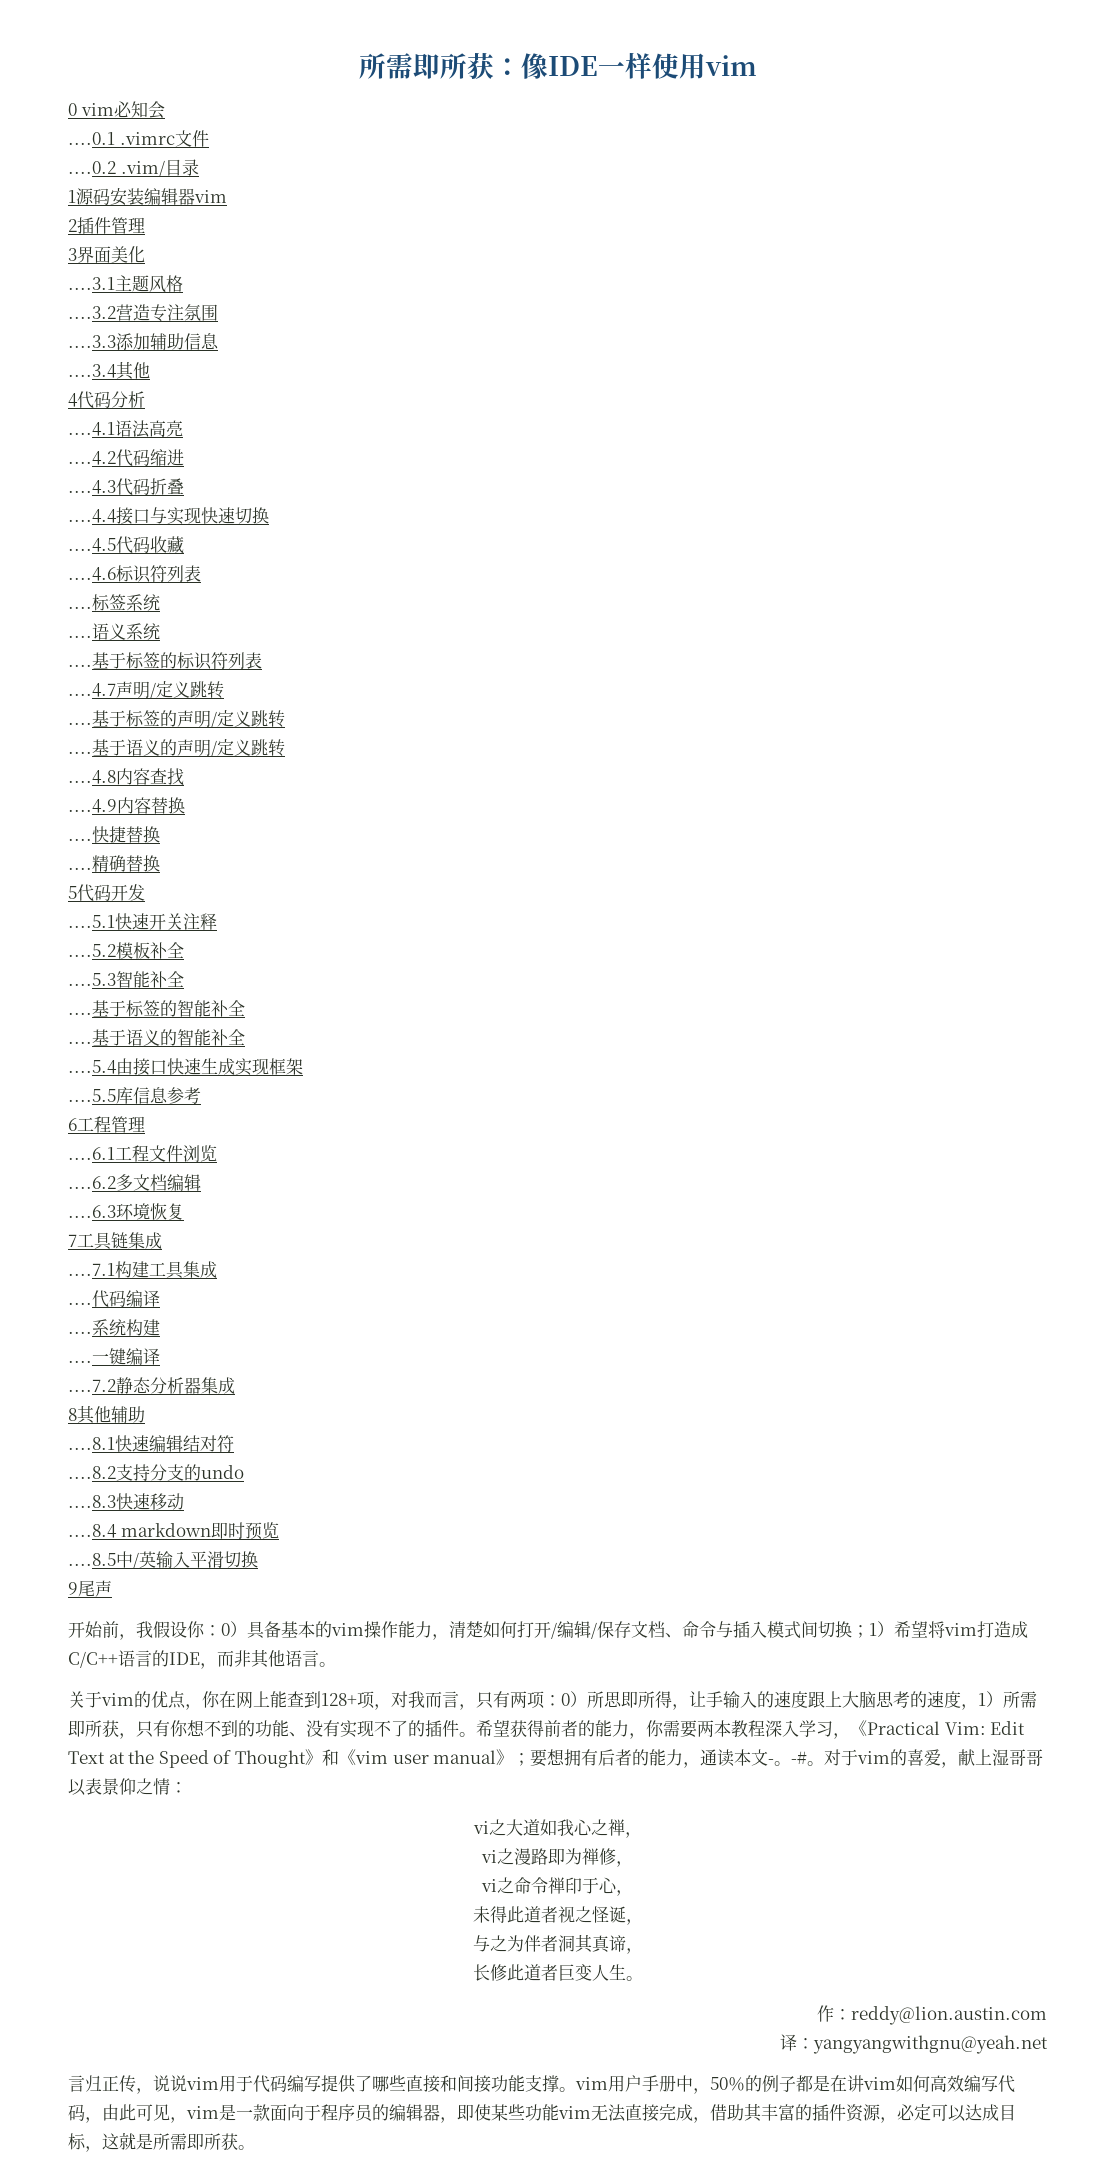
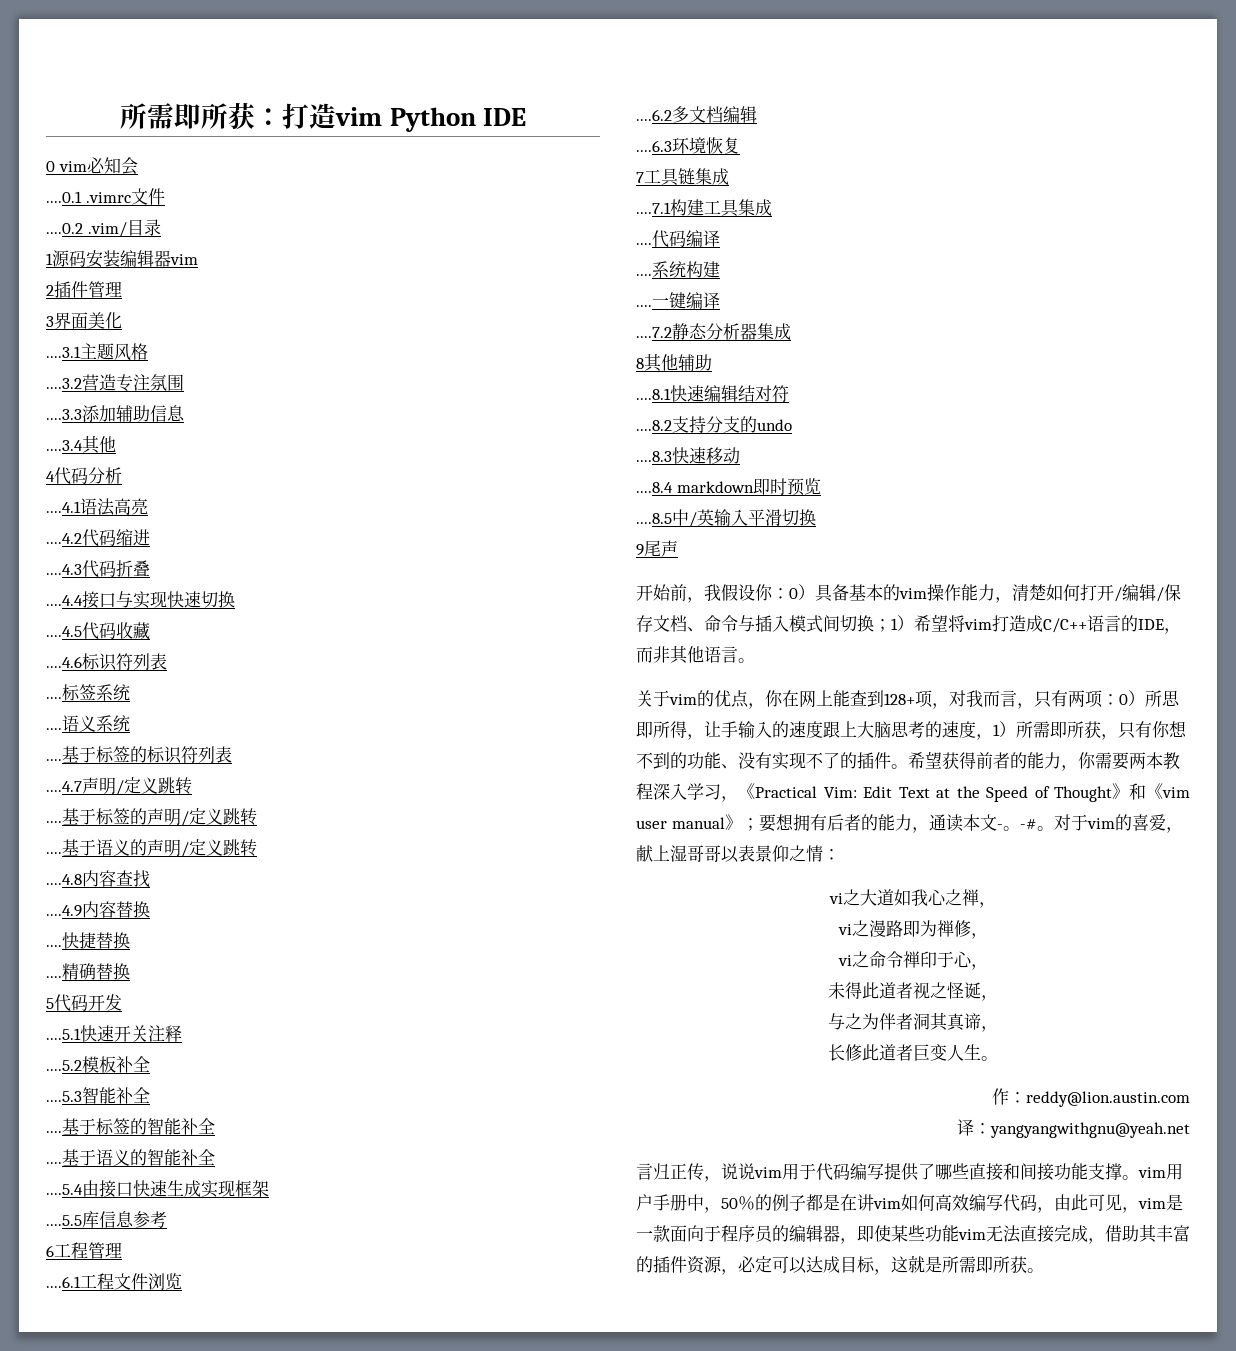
[520,52,757,79] 像IDE一样使用vim -> [282,103,526,132] 打造vim Python IDE

